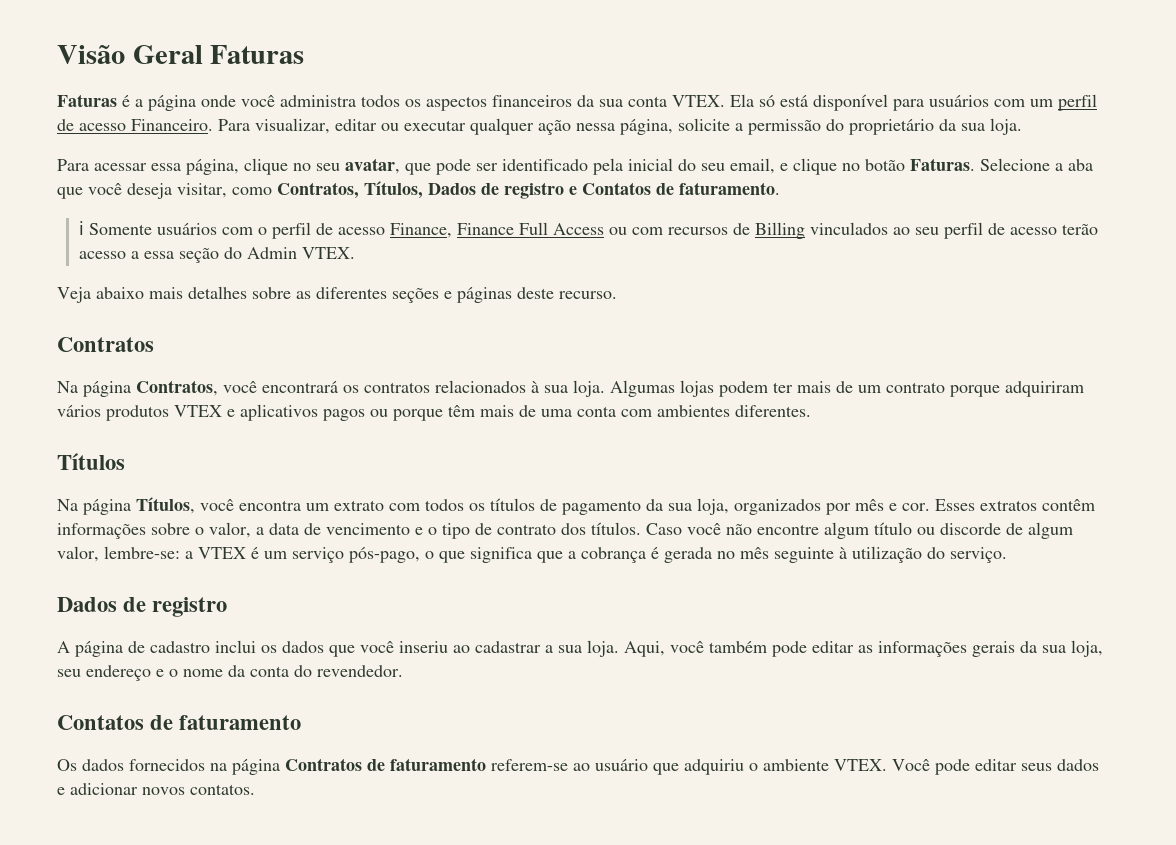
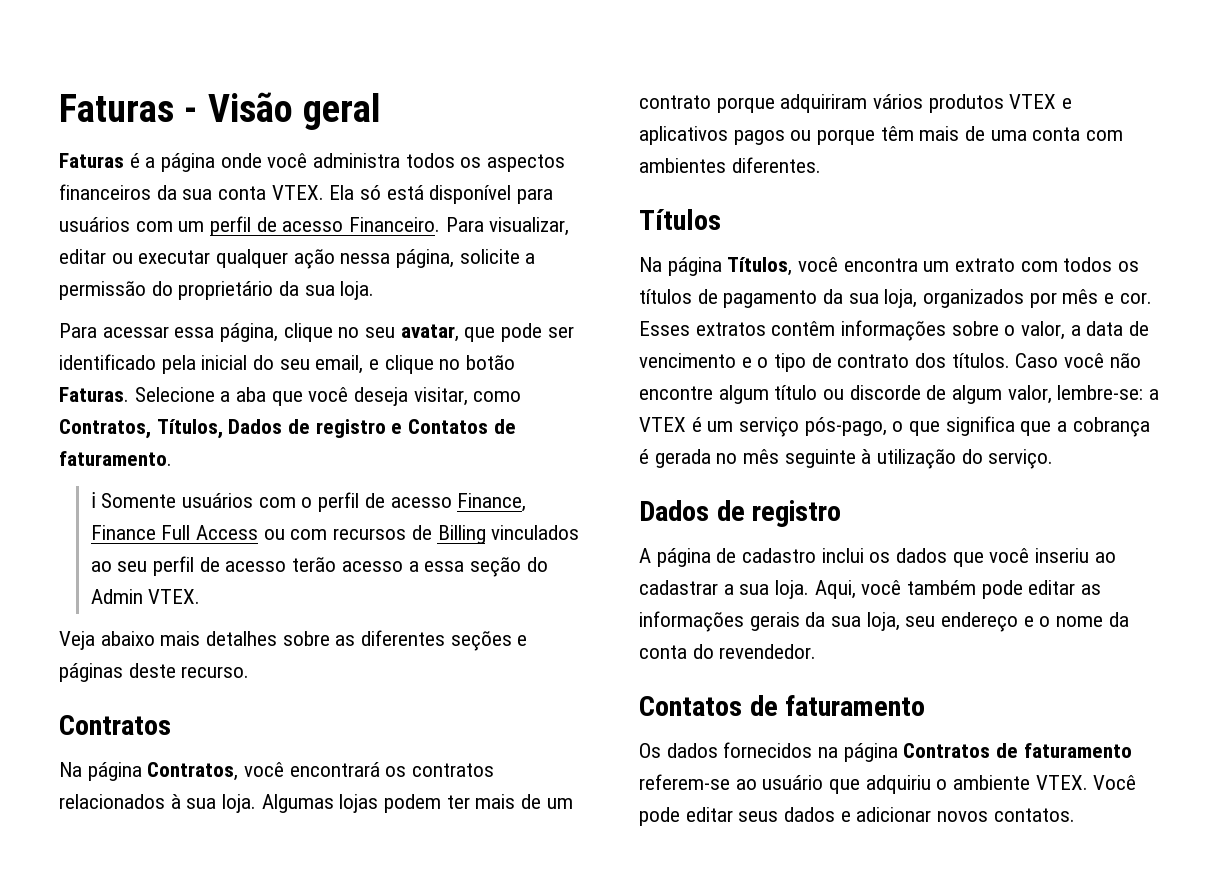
[57,45,305,64] Visão Geral Faturas -> [59,92,380,130] Faturas - Visão geral

